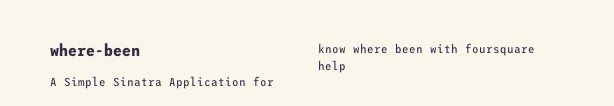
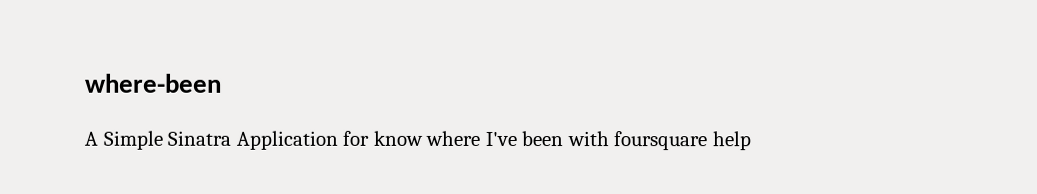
(388, 48) none -> [484,131,517,146] I've

